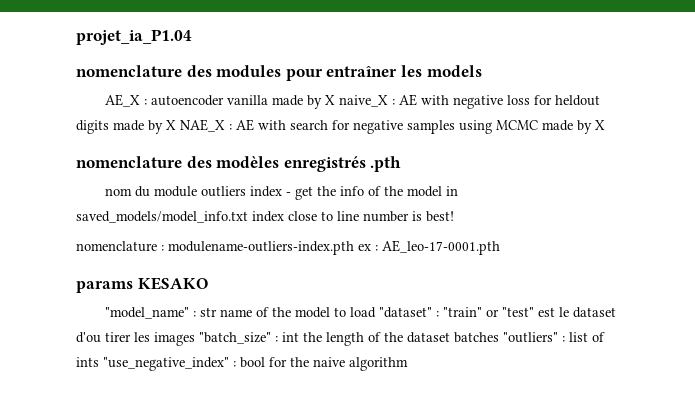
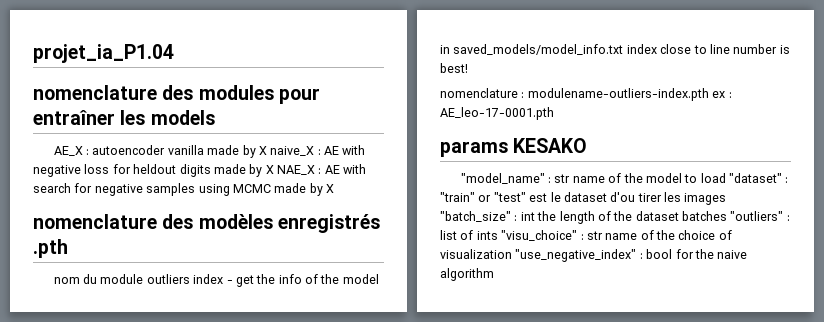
(99, 362) none -> [501,230,732,241] [440,249,512,259] "visu_choice" : str name of the choice of visualization

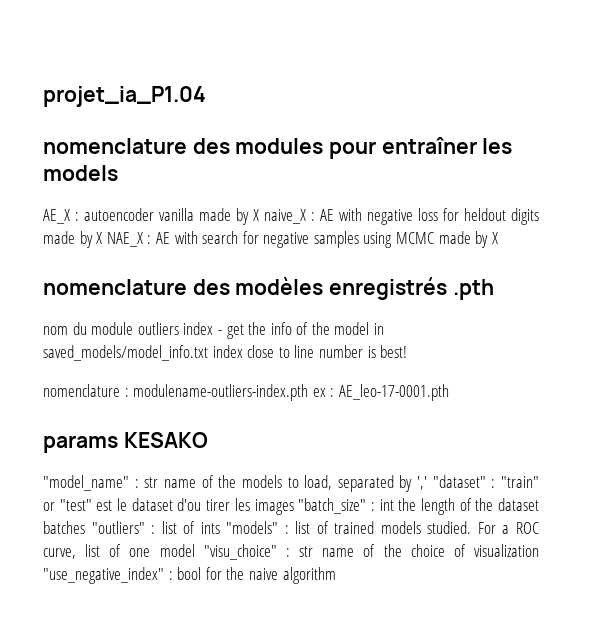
[645,173,726,183] model to load -> [241,475,428,492] models to load, separated by ','
(498, 235) none -> [226,521,540,534] [43,544,195,559] "models" : list of trained models studied. For a ROC curve, list of one model

